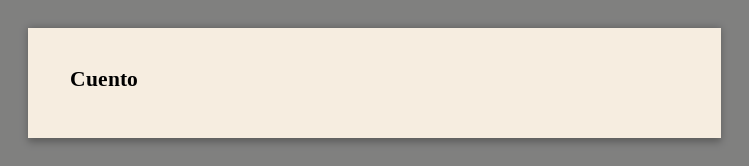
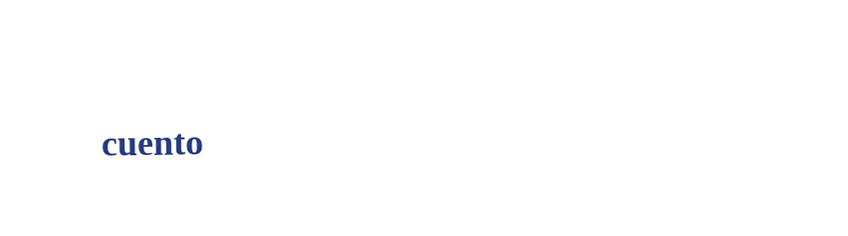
[70,72,138,86] Cuento -> [101,133,204,156] cuento

